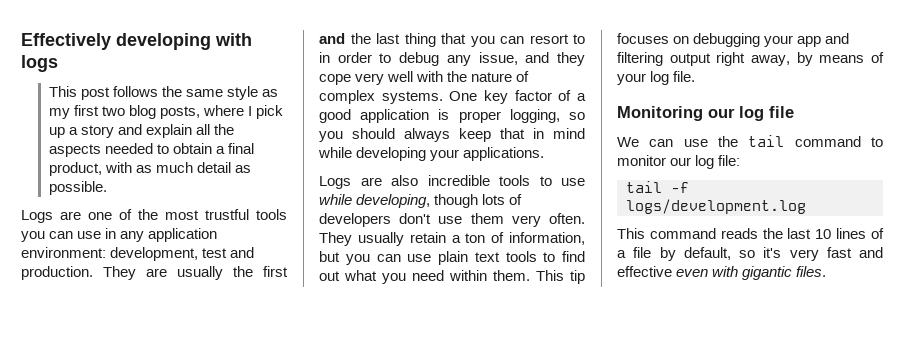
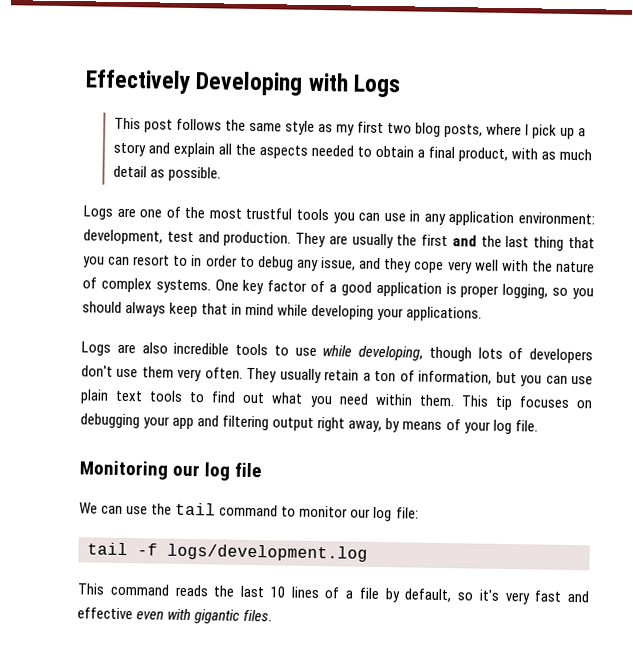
[116,33,252,50] [21,55,58,72] developing with logs -> [195,71,402,98] Developing with Logs

